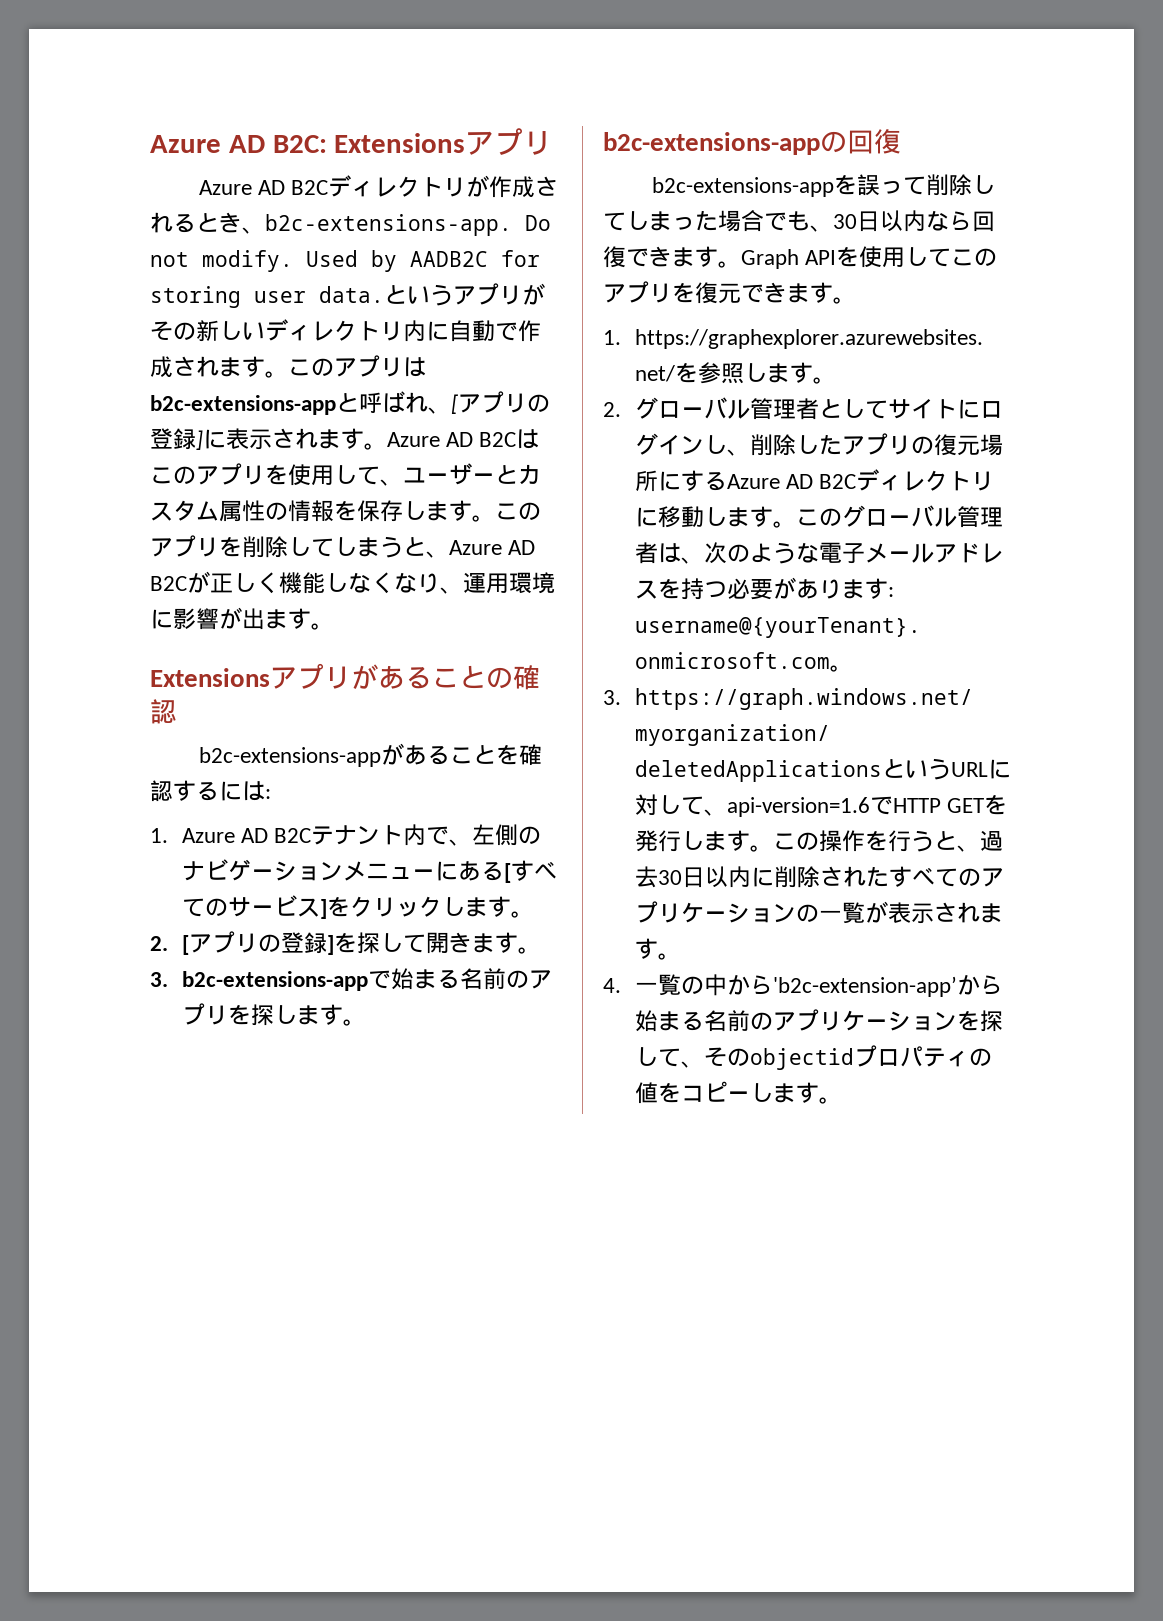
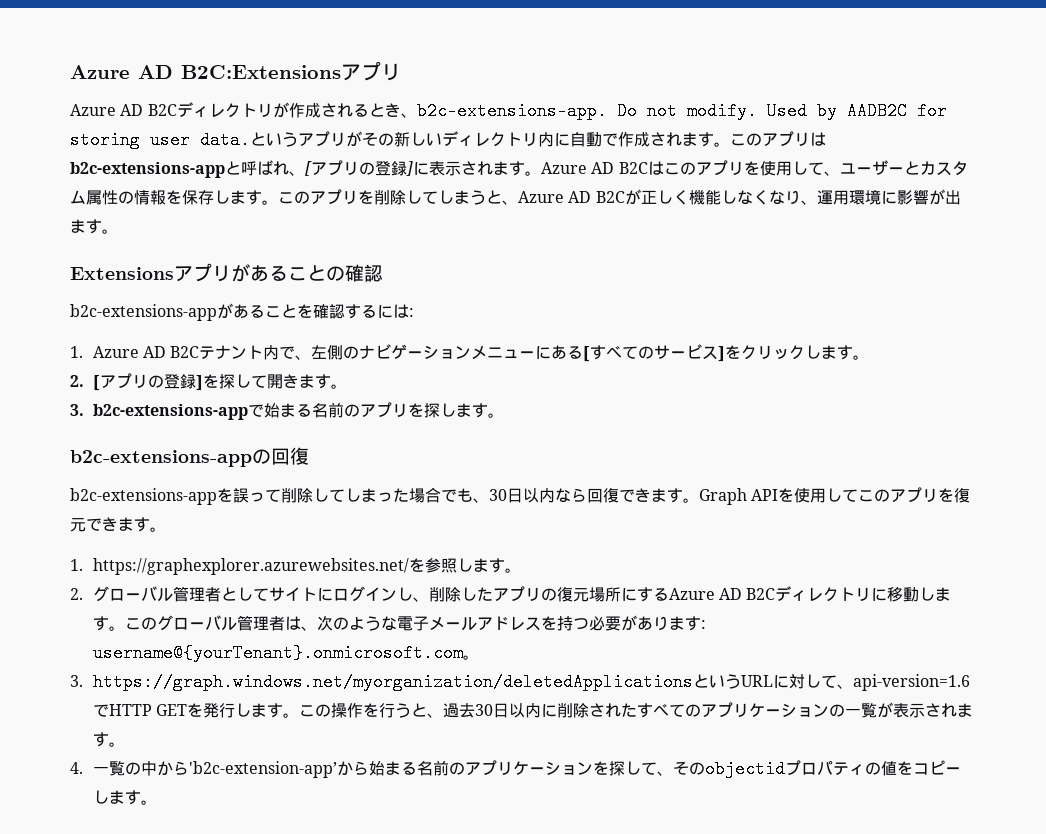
[150,133,466,153] Azure AD B2C: Extensions -> [70,65,341,79] Azure AD B2C:Extensions

